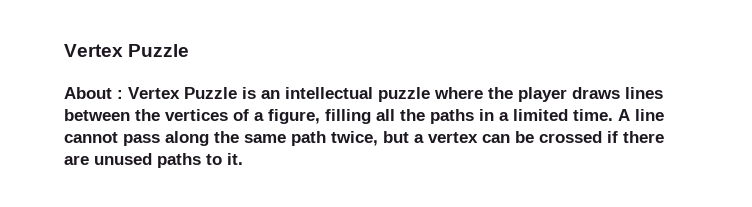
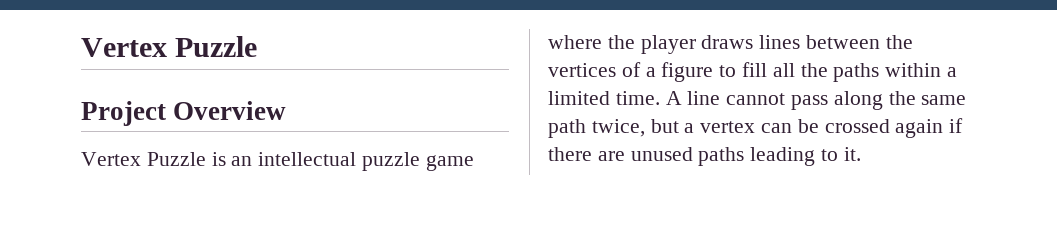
[64,87,123,99] About : -> [81,101,287,126] Project Overview //
(430, 94) none -> [425,155,474,171] game
[268,109,371,124] figure, filling -> [661,62,768,82] figure to fill
[479,109,494,121] in -> [885,63,942,77] within
(602, 137) none -> [895,119,944,138] again
(201, 160) none -> [750,147,816,166] leading

